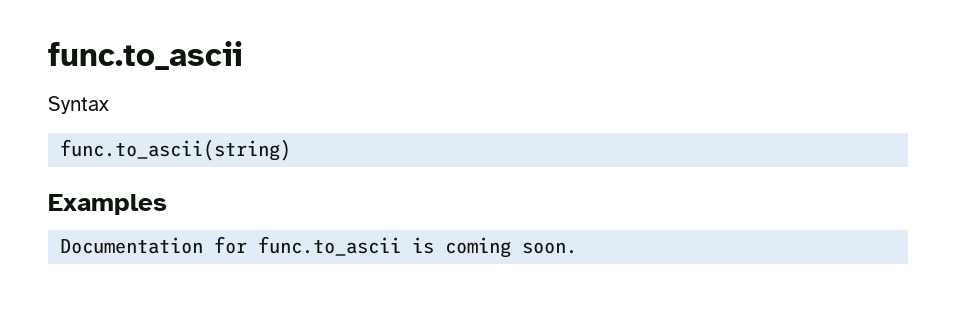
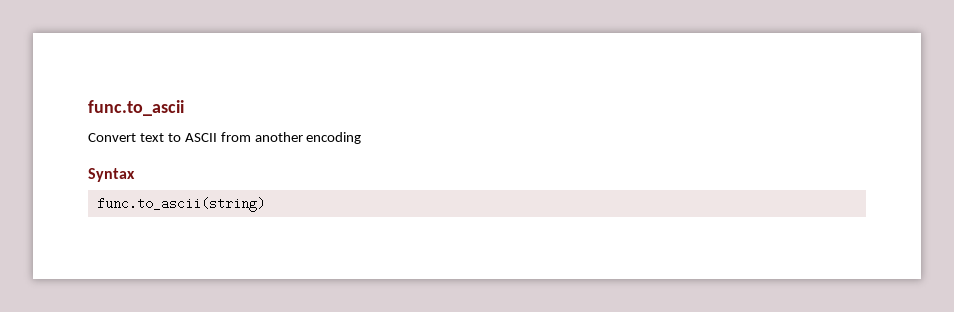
[48,96,109,114] [60,139,292,161] [48,194,167,215] [60,236,578,258] Syntax // func.to_ascii(string) // Examples // Documentation for func.to_ascii is coming soon. -> [88,132,362,144] [88,168,135,182] [96,197,265,212] Convert text to ASCII from another encoding // Syntax // func.to_ascii(string)

